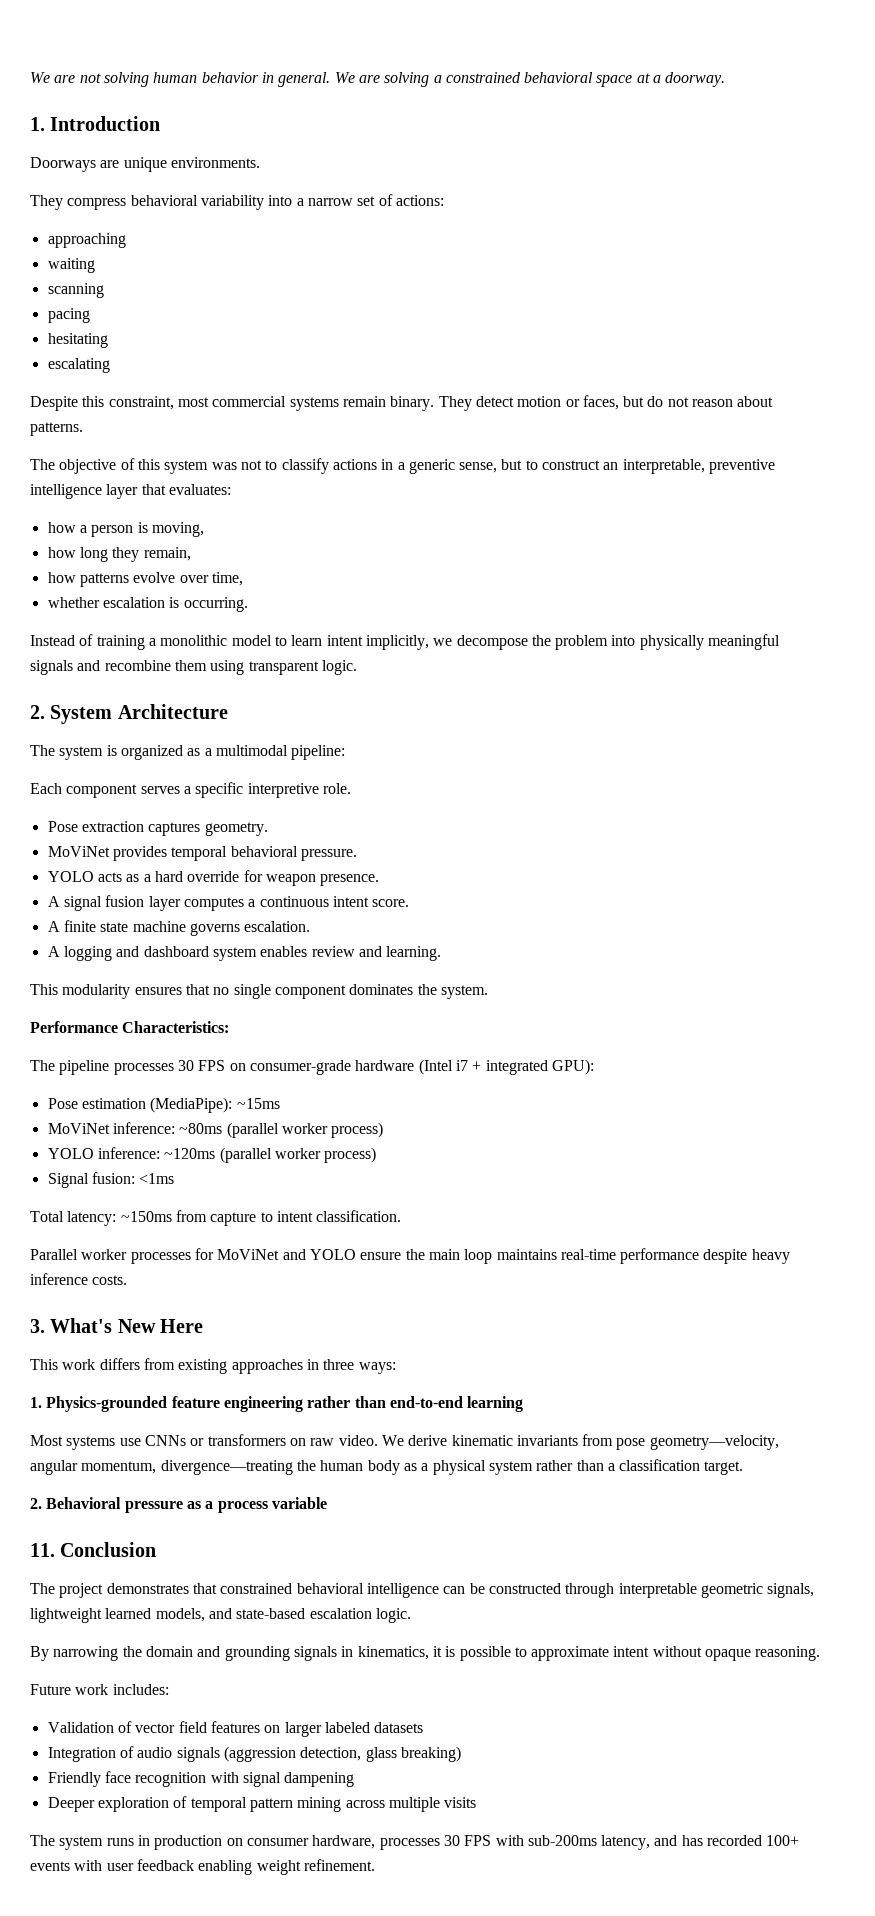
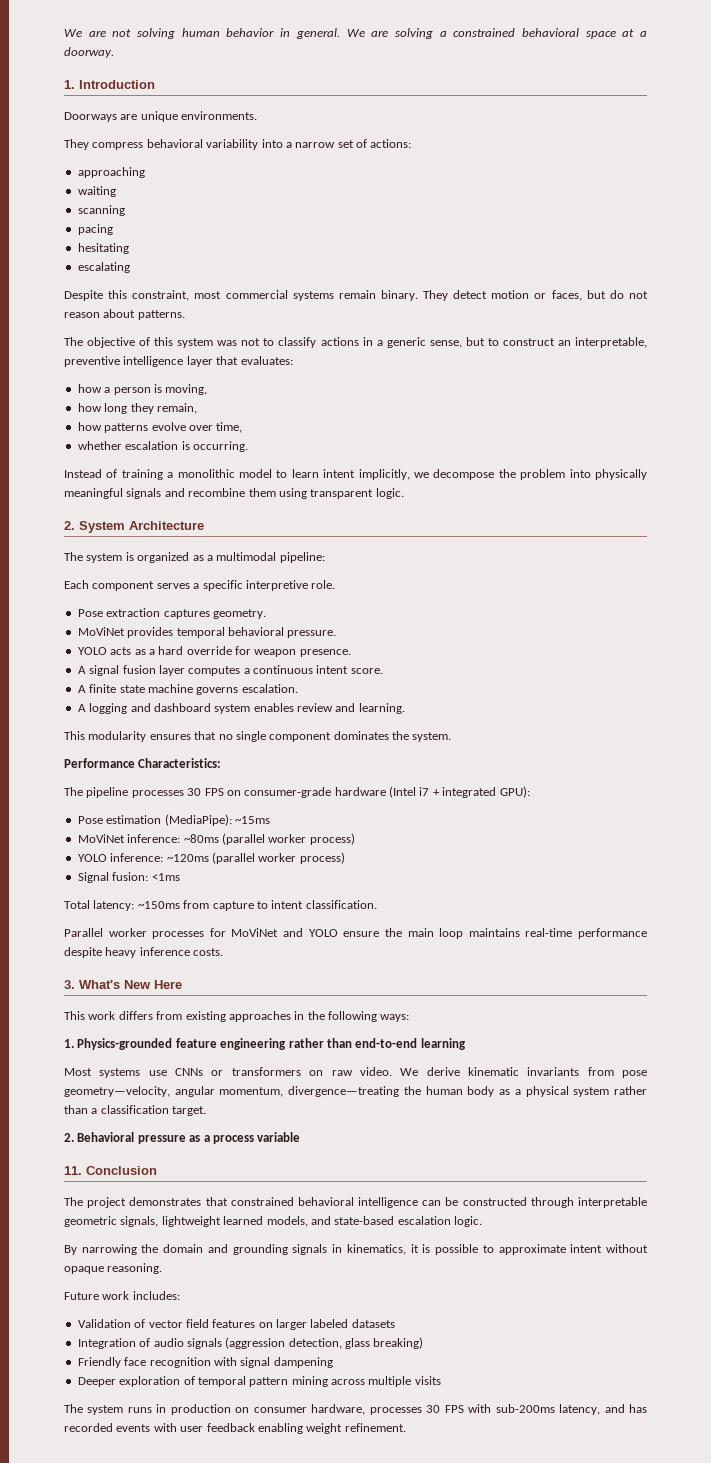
[323,1359,355,1370] three -> [307,1011,377,1022] the following
[766,1835,800,1846] 100+ -> (113, 1427) none

